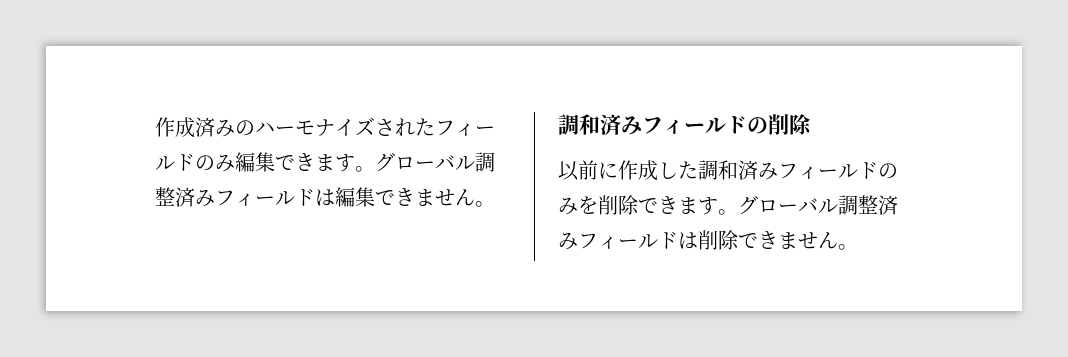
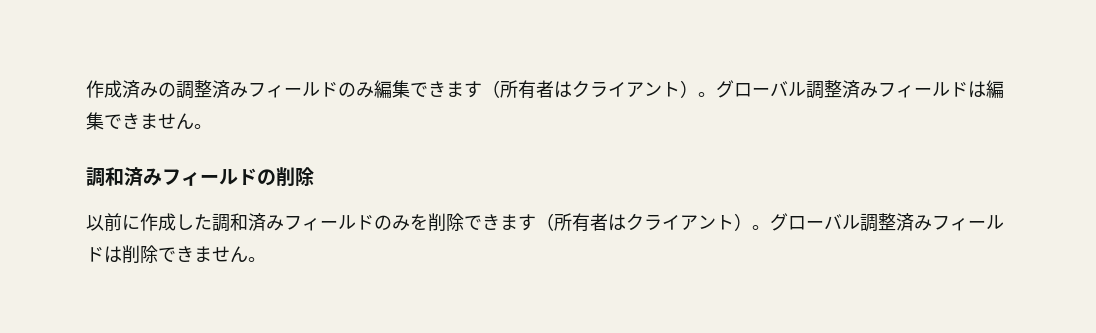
[255,117,435,137] ハーモナイズされた -> [176,80,248,99] 調整済み
(355, 163) none -> [482,80,698,99] （所有者はクライアント）
(718, 206) none -> [536,213,752,232] （所有者はクライアント）

